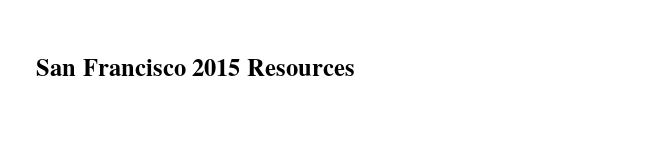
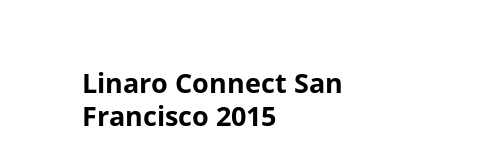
(36, 67) none -> [82,72,288,93] Linaro Connect
[246,59,355,76] Resources -> (277, 116) none

